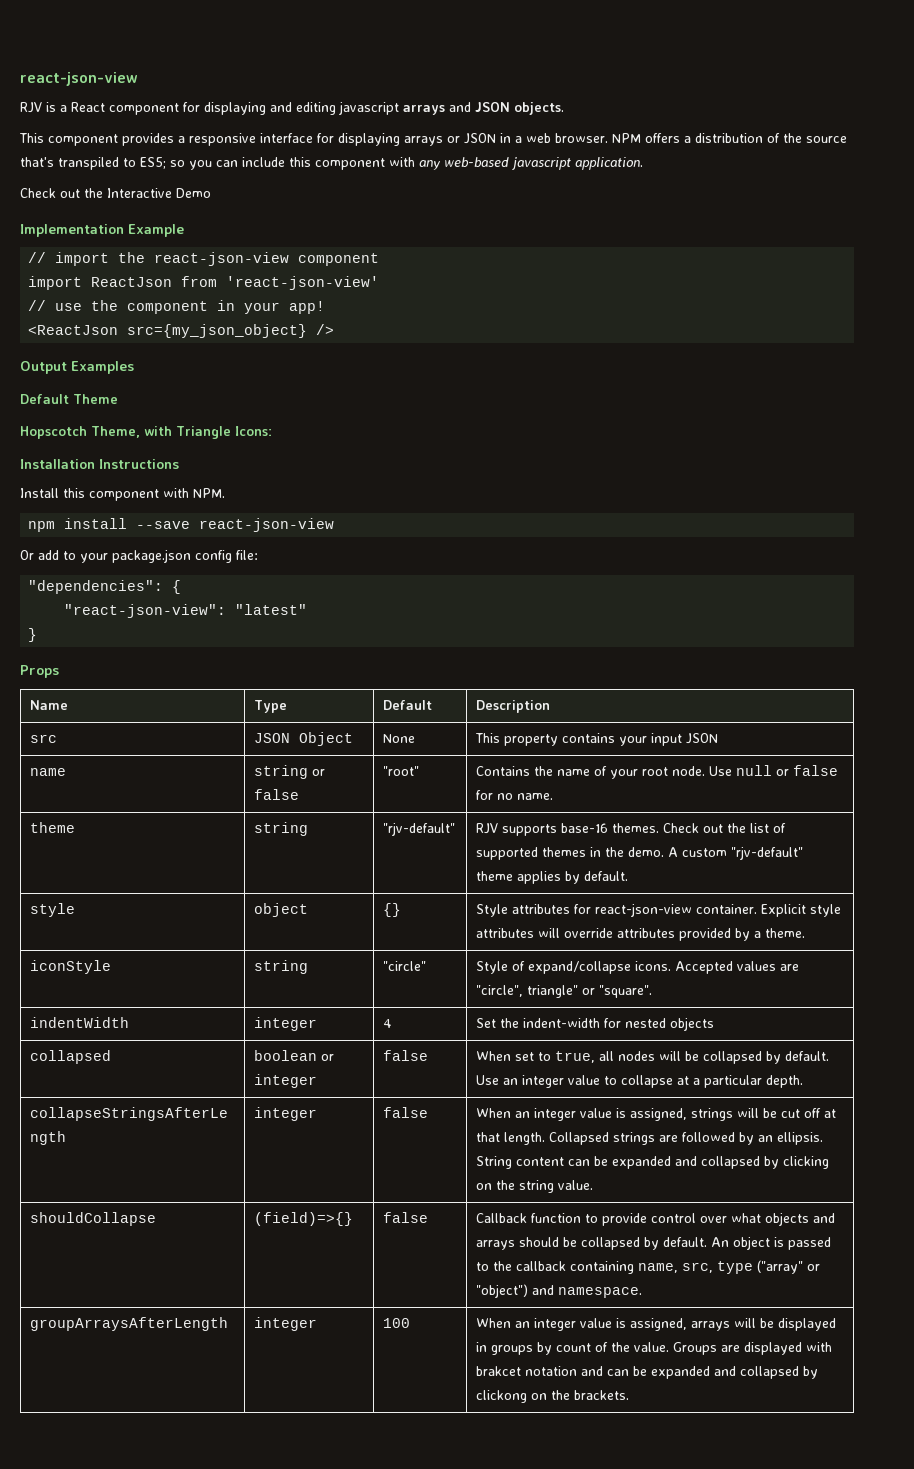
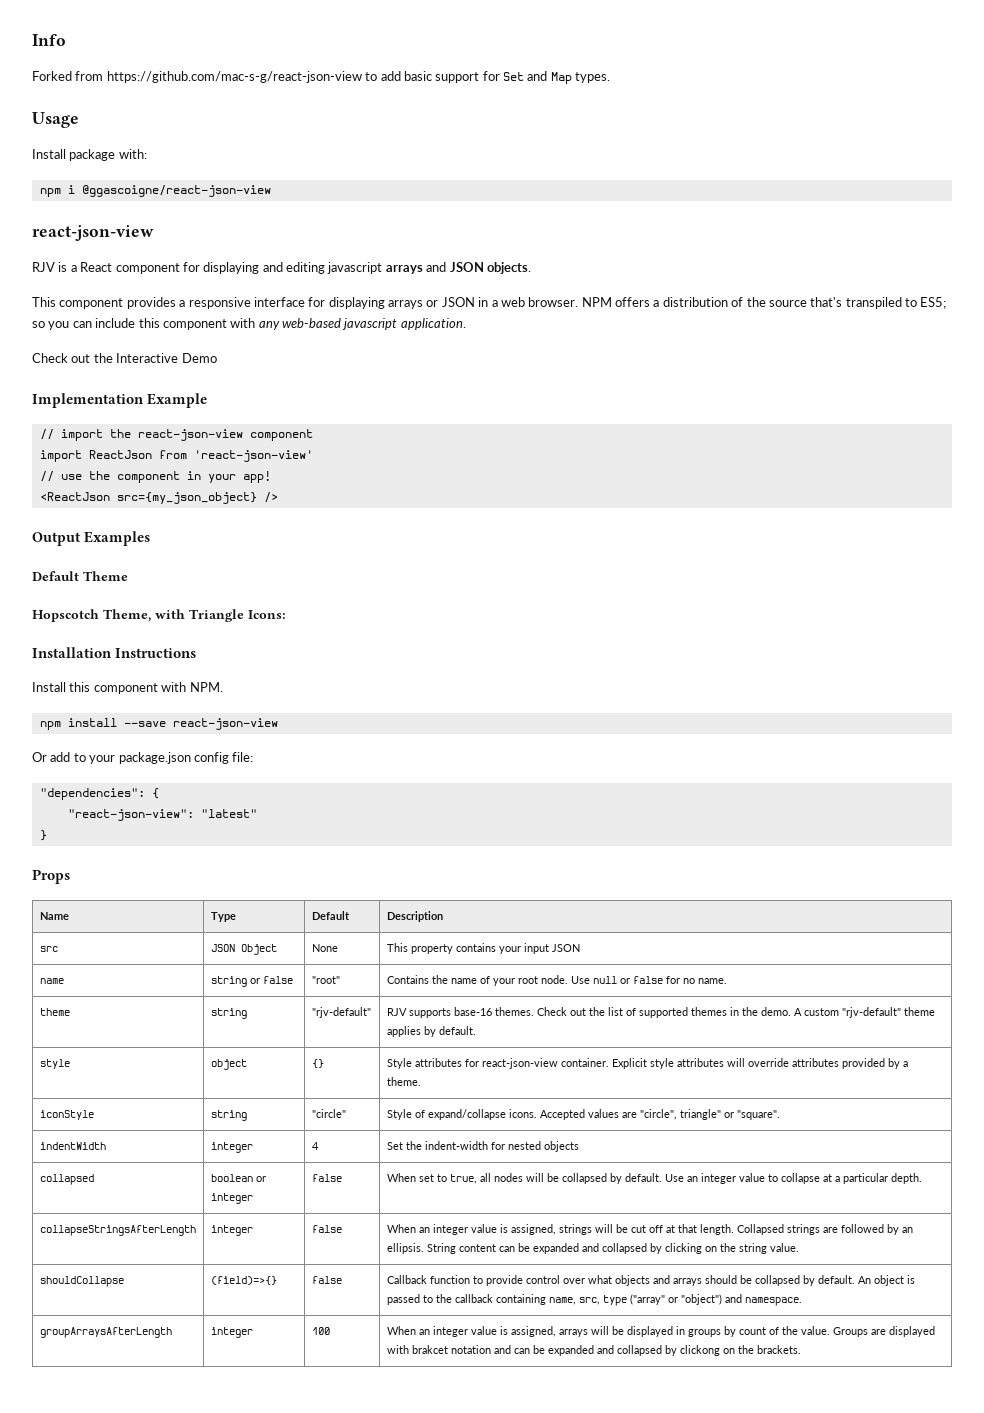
(20, 79) none -> [32,34,66,46] [32,71,611,84] [32,112,79,128] [32,149,147,161] [39,185,271,197] Info // Forked from https://github.com/mac-s-g/react-json-view to add basic support for Set and Map types. // Usage // Install package with: // npm i @ggascoigne/react-json-view //

